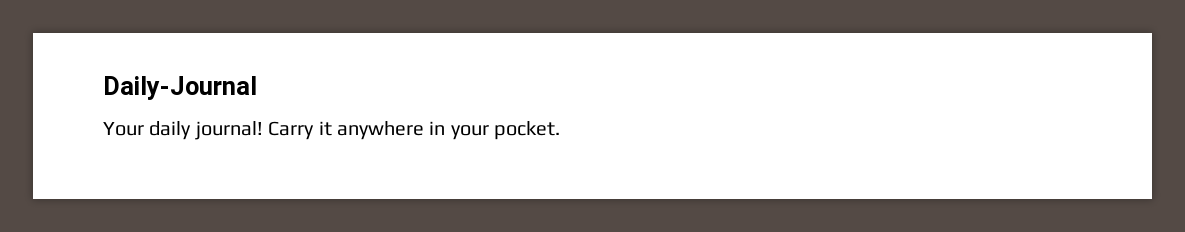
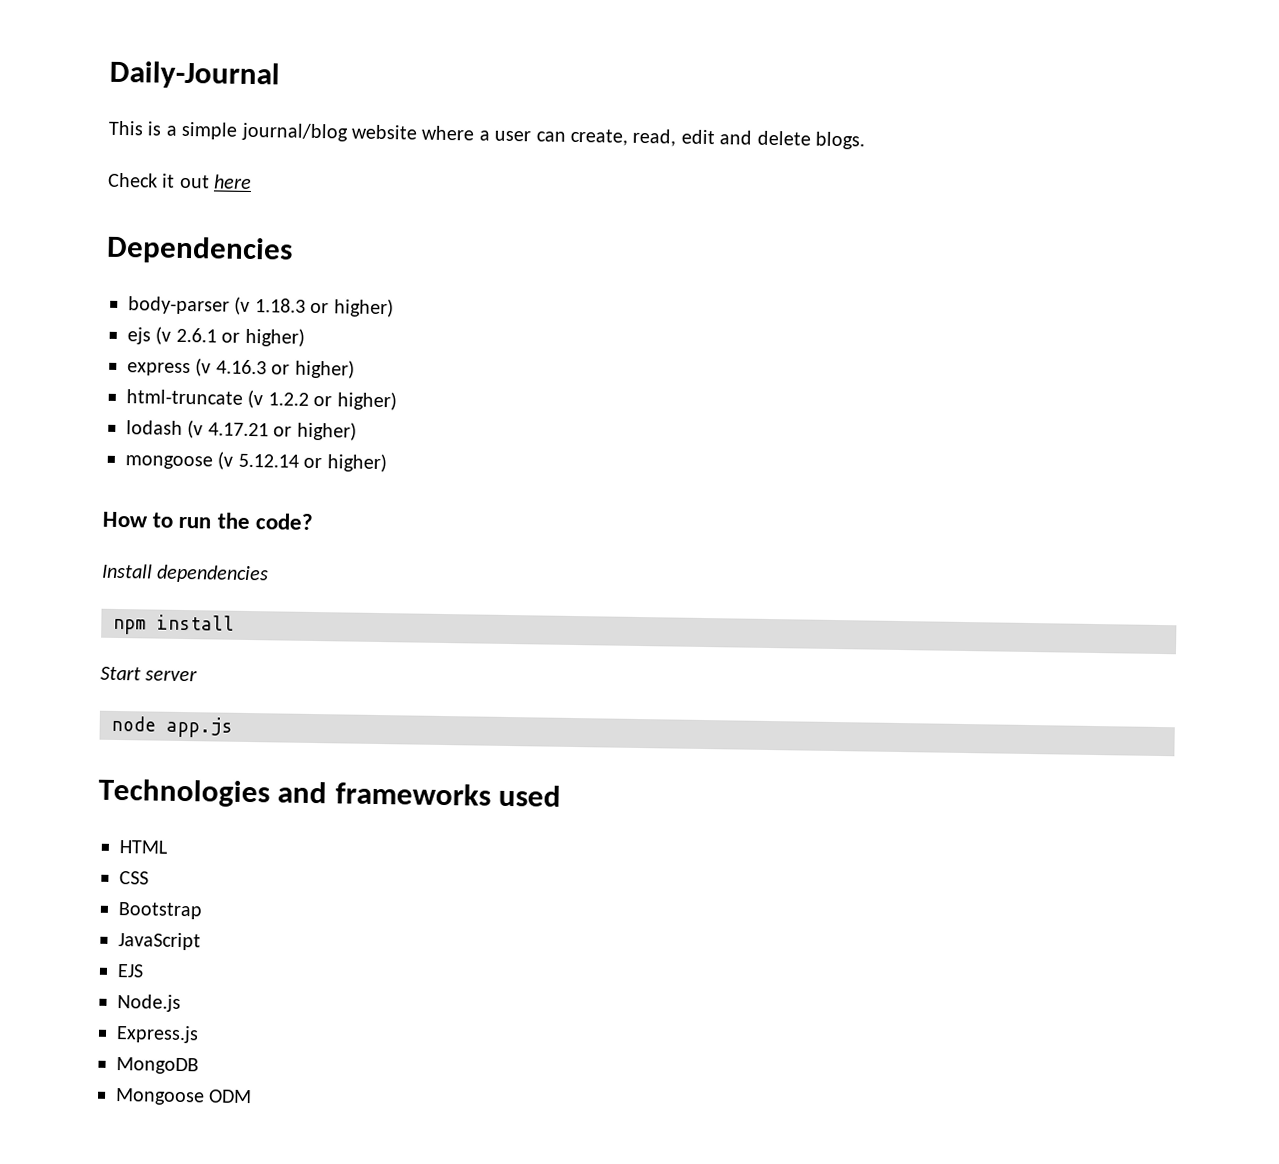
[103,121,561,140] Your daily journal! Carry it anywhere in your pocket. -> [108,120,865,150] [108,172,253,190] [106,235,293,265] [128,296,394,318] [127,326,305,347] [127,358,355,379] [126,389,397,411] [126,420,357,441] [125,451,387,473] [102,511,314,530] [102,563,270,584] [113,614,235,635] [100,666,199,682] [111,715,233,738] [98,778,562,808] [119,840,168,854] [119,871,149,885] [118,902,203,920] [118,932,201,951] [117,964,144,978] [117,994,181,1012] [116,1025,199,1044] [116,1057,199,1075] [115,1088,253,1106] This is a simple journal/blog website where a user can create, read, edit and delete blogs. // Check it out here // Dependencies // body-parser (v 1.18.3 or higher) // ejs (v 2.6.1 or higher) // express (v 4.16.3 or higher) // html-truncate (v 1.2.2 or higher) // lodash (v 4.17.21 or higher) // mongoose (v 5.12.14 or higher) // How to run the code? // Install dependencies // npm install // Start server // node app.js // Technologies and frameworks used // HTML // CSS // Bootstrap // JavaScript // EJS // Node.js // Express.js // MongoDB // Mongoose ODM

